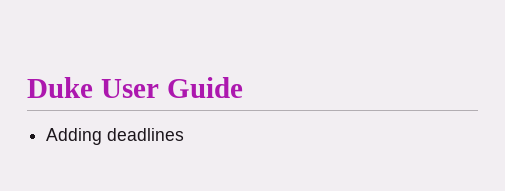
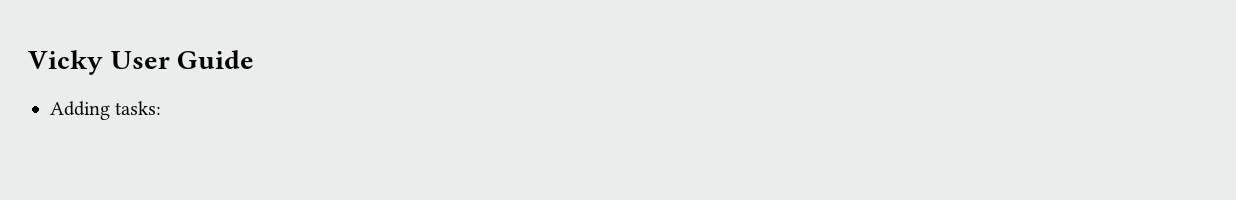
[27,77,93,98] Duke -> [28,50,103,75] Vicky
[107,128,185,141] deadlines -> [115,101,162,115] tasks:

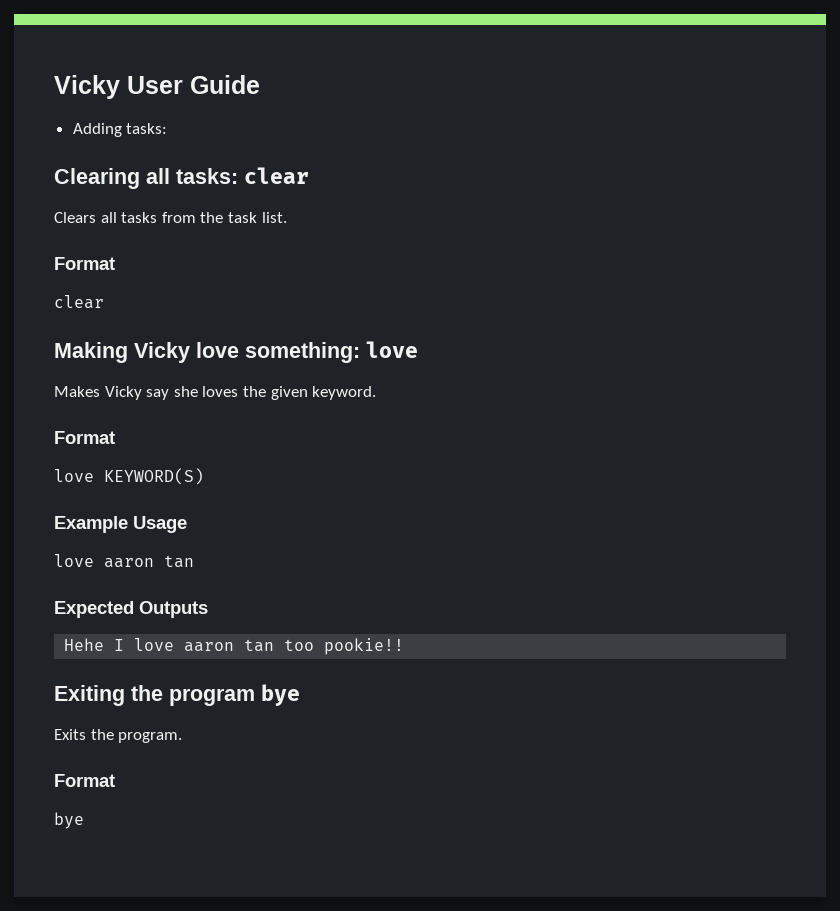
(162, 108) none -> [54,167,309,189] [54,212,287,223] [54,257,115,270] [54,295,104,309] [54,341,418,363] [54,386,377,400] [54,431,115,444] [54,468,204,485] [54,516,187,533] [54,554,194,568] [54,601,208,618] [64,638,405,655] [54,684,300,706] [54,729,183,743] [54,774,115,787] [54,812,84,829] // Clearing all tasks: clear // Clears all tasks from the task list. // Format // clear // Making Vicky love something: love // Makes Vicky say she loves the given keyword. // Format // love KEYWORD(S) // Example Usage // love aaron tan // Expected Outputs // Hehe I love aaron tan too pookie!! // Exiting the program bye // Exits the program. // Format // bye

